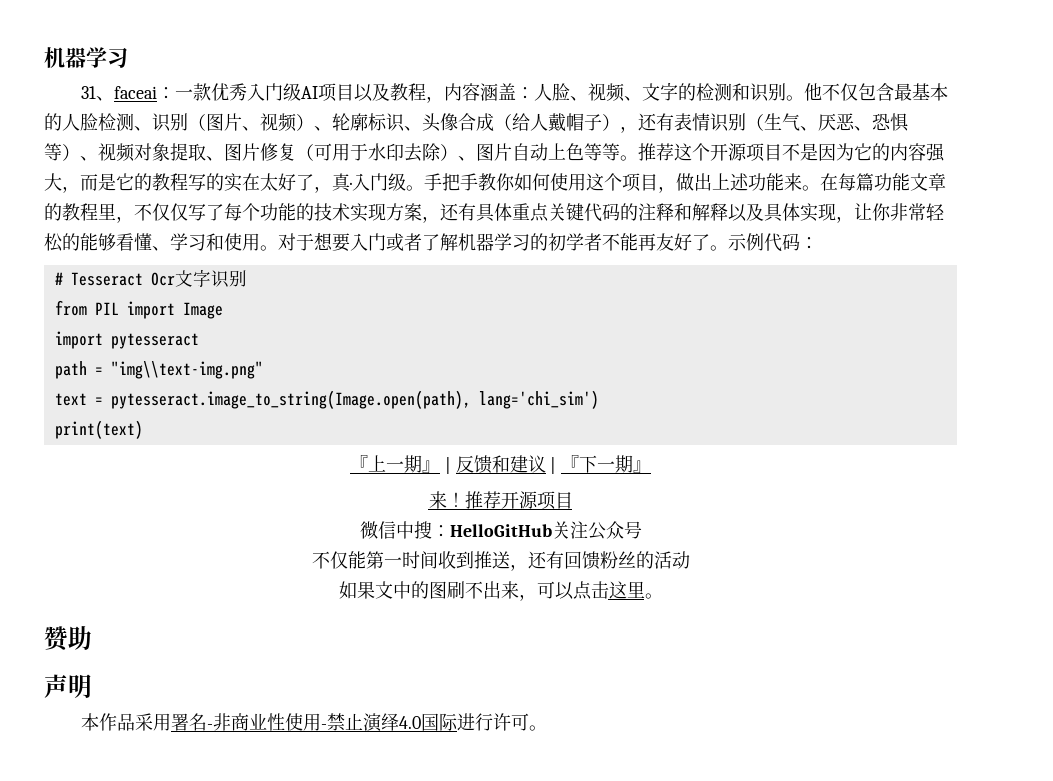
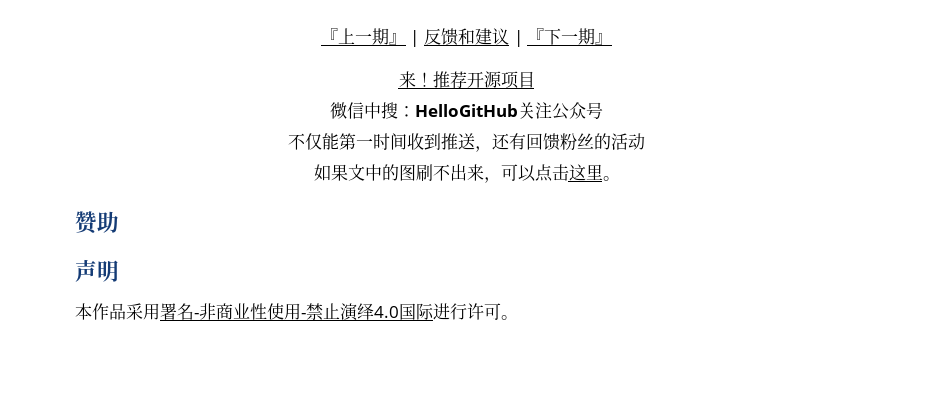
[44,47,128,68] [81,82,949,103] [44,113,908,133] [44,143,945,162] [44,173,946,193] [44,203,945,223] [44,232,818,252] [54,269,247,288] [54,300,223,319] [54,331,199,349] [54,361,263,379] [54,390,599,409] [54,420,143,439] 机器学习 // 31、faceai：一款优秀入门级AI项目以及教程，内容涵盖：人脸、视频、文字的检测和识别。他不仅包含最基本的人脸检测、识别（图片、视频）、轮廓标识、头像合成（给人戴帽子），还有表情识别（生气、厌恶、恐惧等）、视频对象提取、图片修复（可用于水印去除）、图片自动上色等等。推荐这个开源项目不是因为它的内容强大，而是它的教程写的实在太好了，真·入门级。手把手教你如何使用这个项目，做出上述功能来。在每篇功能文章的教程里，不仅仅写了每个功能的技术实现方案，还有具体重点关键代码的注释和解释以及具体实现，让你非常轻松的能够看懂、学习和使用。对于想要入门或者了解机器学习的初学者不能再友好了。示例代码： // # Tesseract Ocr文字识别 // from PIL import Image // import pytesseract // path = "img\\text-img.png" // text = pytesseract.image_to_string(Image.open(path), lang='chi_sim') // print(text) // -> (320, 35) none

